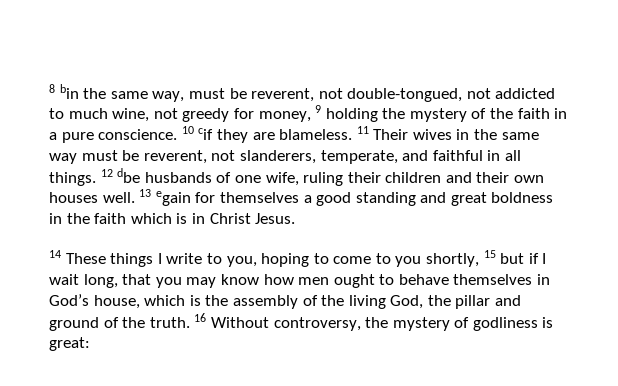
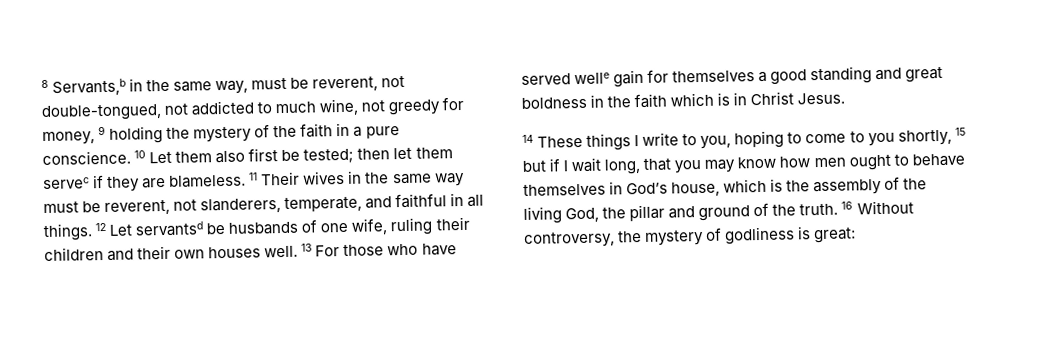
[59,84,79,99] bin -> [52,78,144,96] Servants,b in
[198,128,214,140] cif -> [149,147,453,164] [43,174,105,190] Let them also first be tested; then let them servec if
[117,168,141,183] dbe -> [109,221,226,237] Let servantsd be
[155,191,191,206] egain -> [315,243,457,257] [521,69,645,88] For those who have served welle gain

